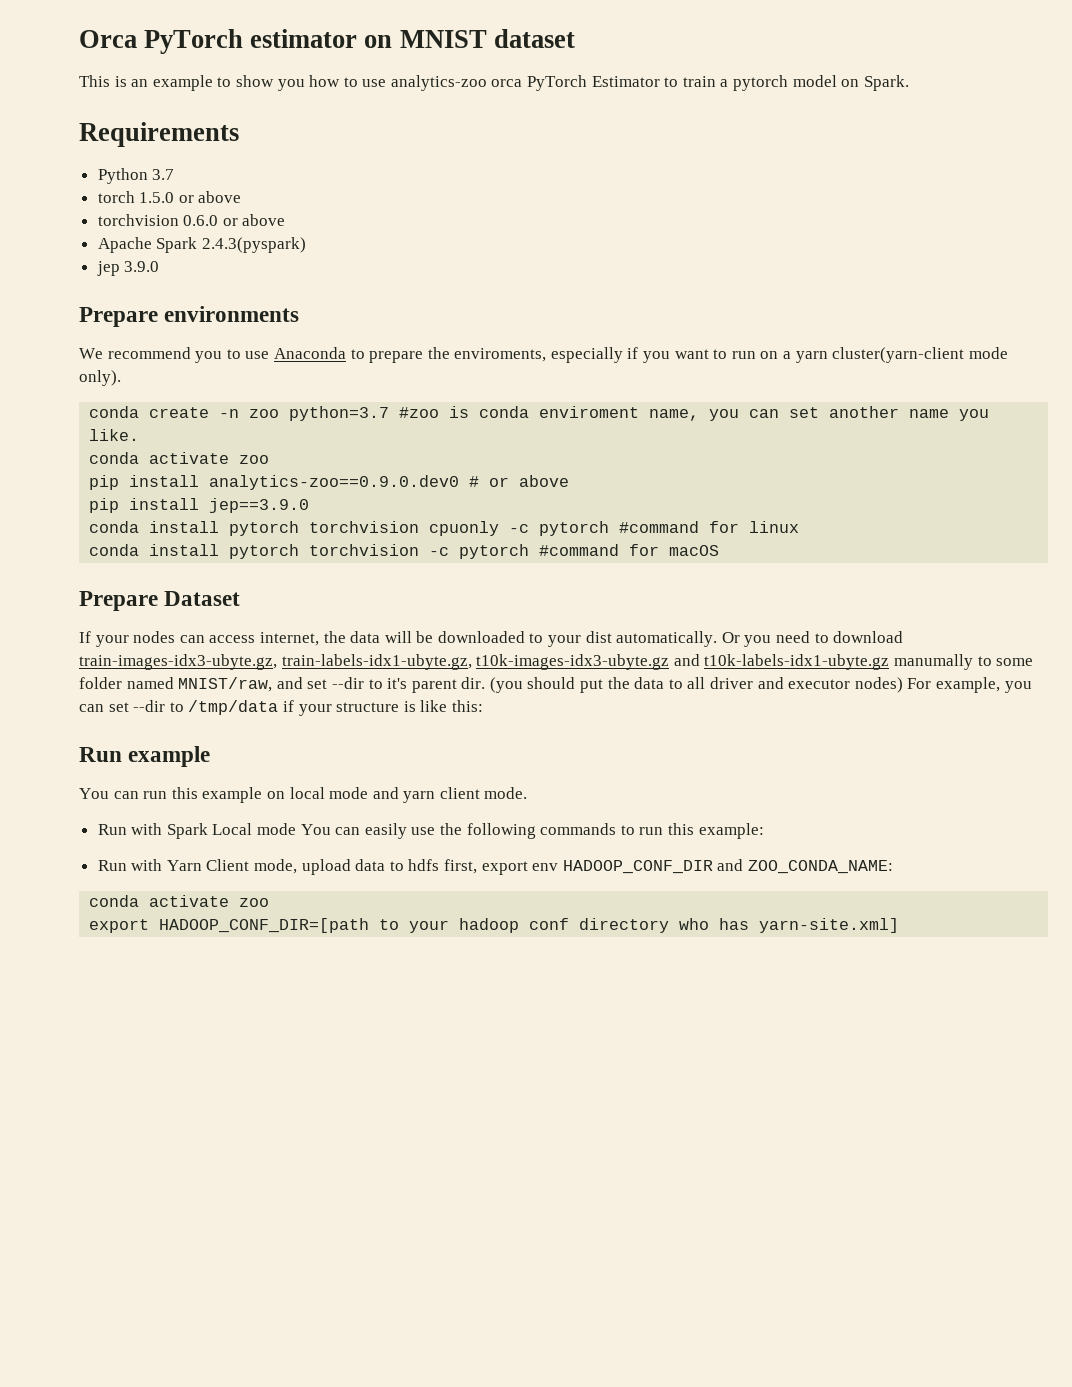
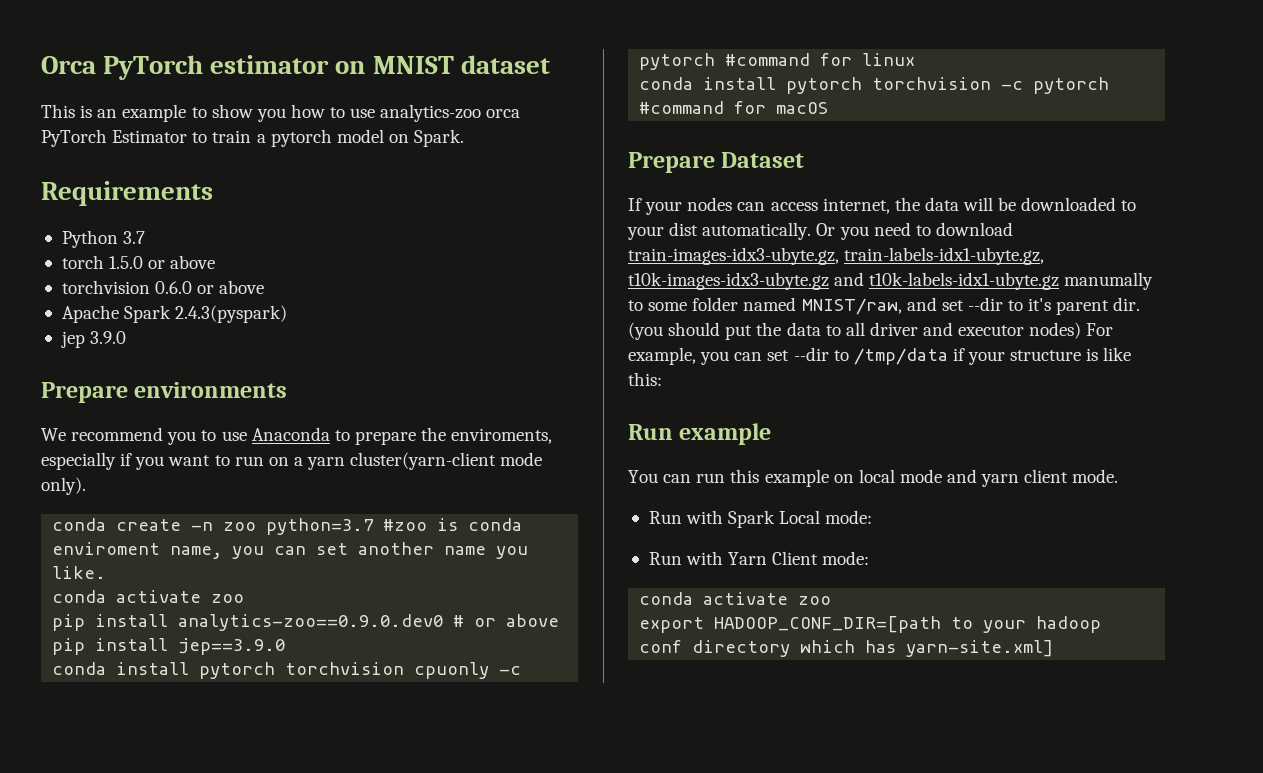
[257,823,764,839] [97,859,893,875] mode You can easily use the following commands to run this example: // Run with Yarn Client mode, upload data to hdfs first, export env HADOOP_CONF_DIR and ZOO_CONDA_NAME: -> [825,510,873,524] [648,551,870,565] mode: // Run with Yarn Client mode:
[679,918,710,930] who -> [800,640,856,653] which

